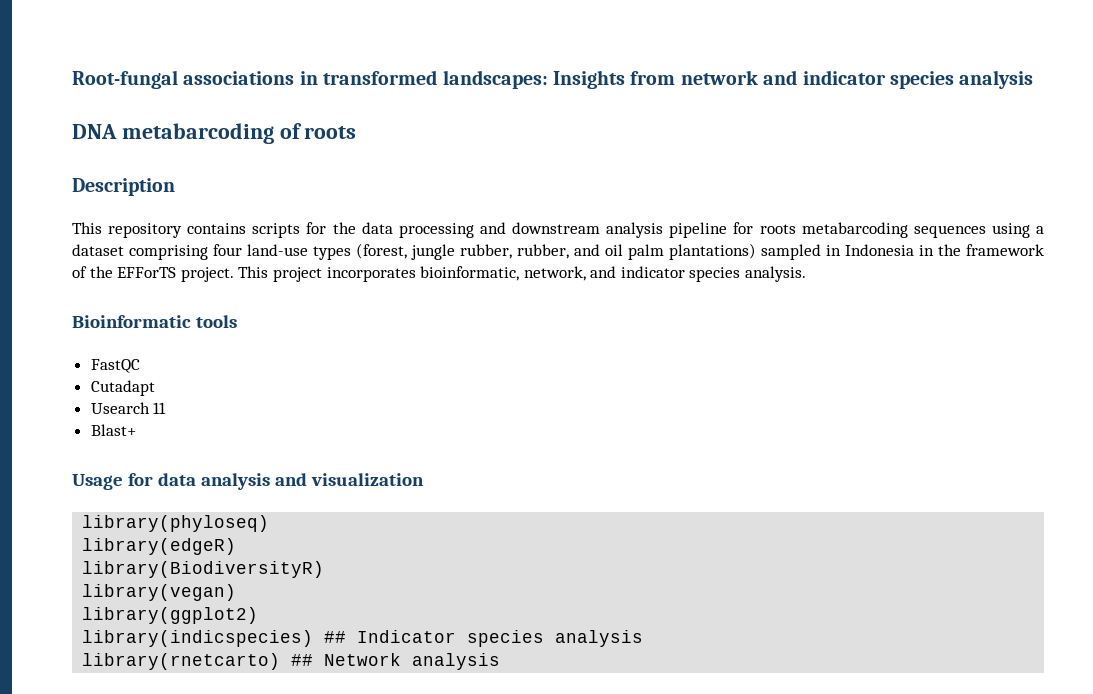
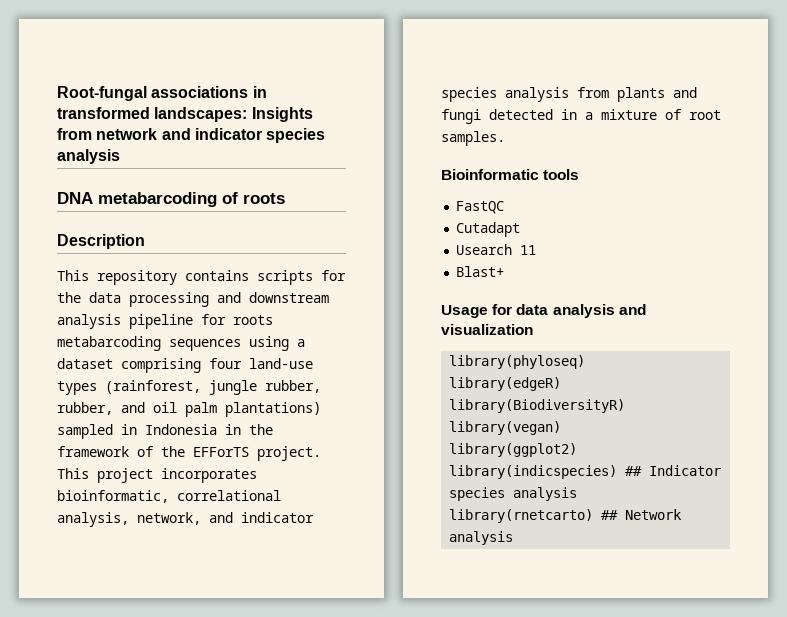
[356,243,407,259] (forest, -> [105,380,201,394] (rainforest,
(520, 273) none -> [177,490,281,501] [57,512,129,527] correlational analysis,
[745,266,807,282] analysis. -> [505,87,697,102] [441,109,721,124] [441,131,505,146] analysis from plants and fungi detected in a mixture of root samples.

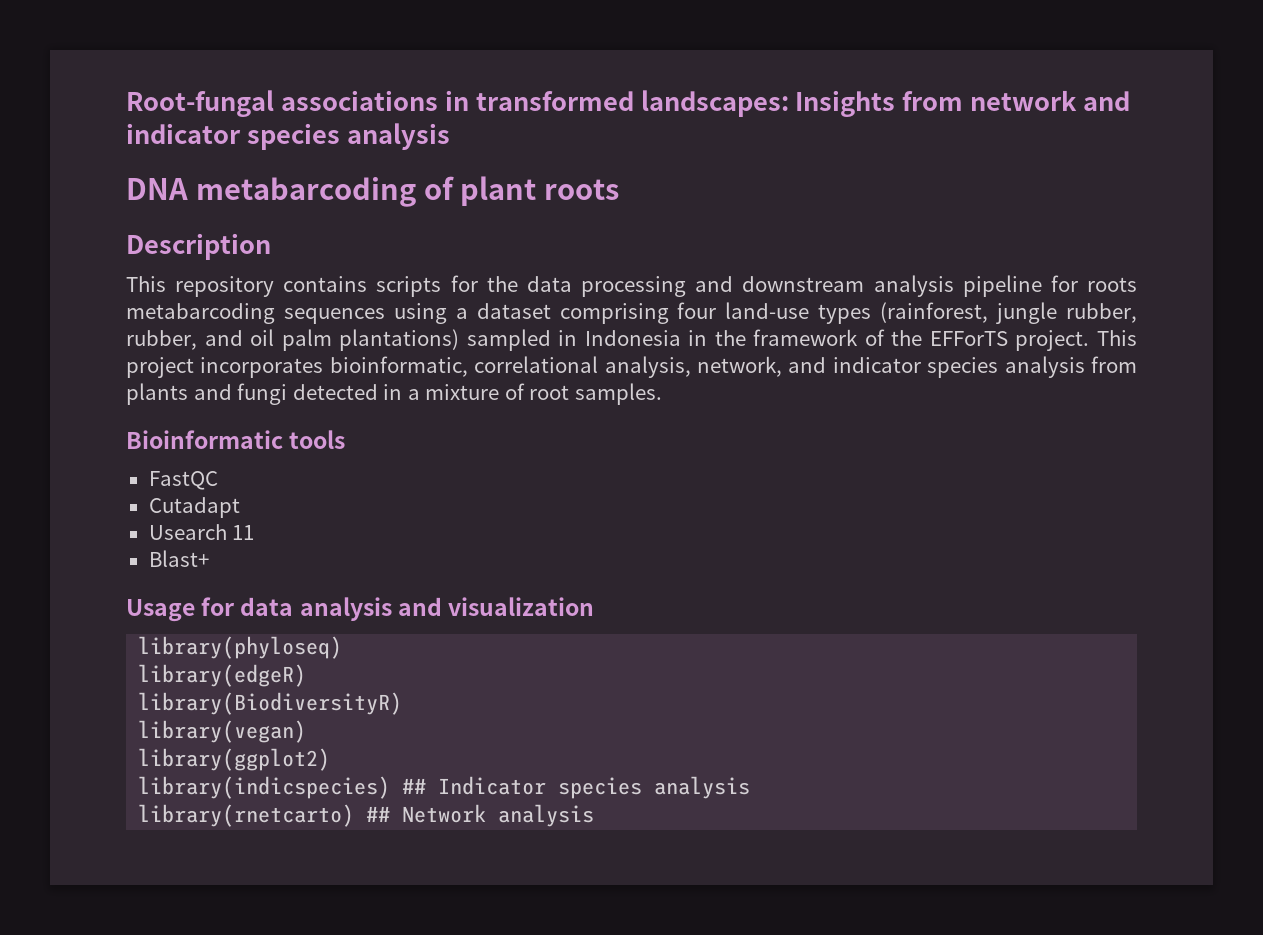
(238, 198) none -> [460,176,537,206] plant

